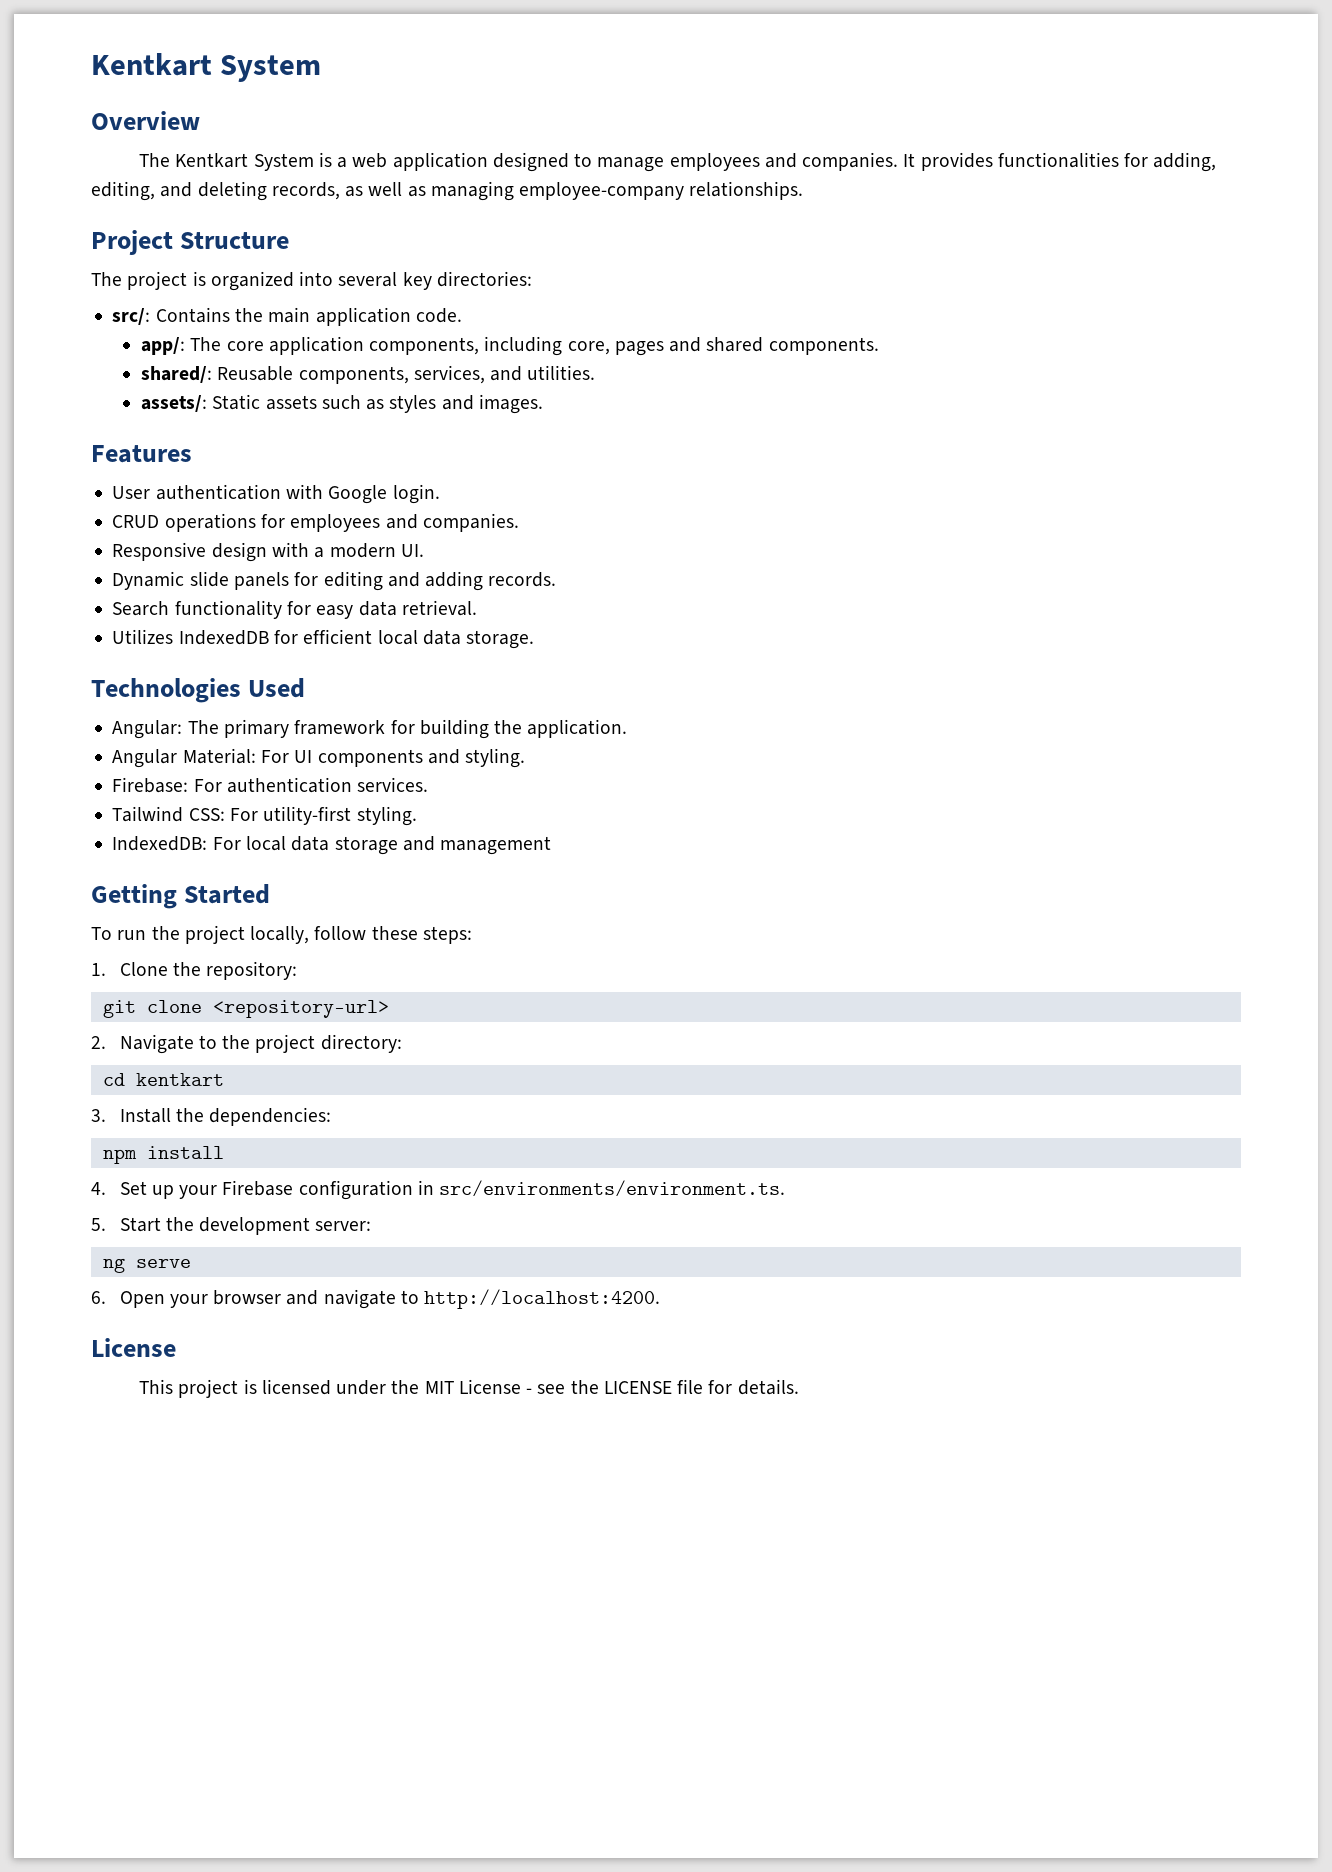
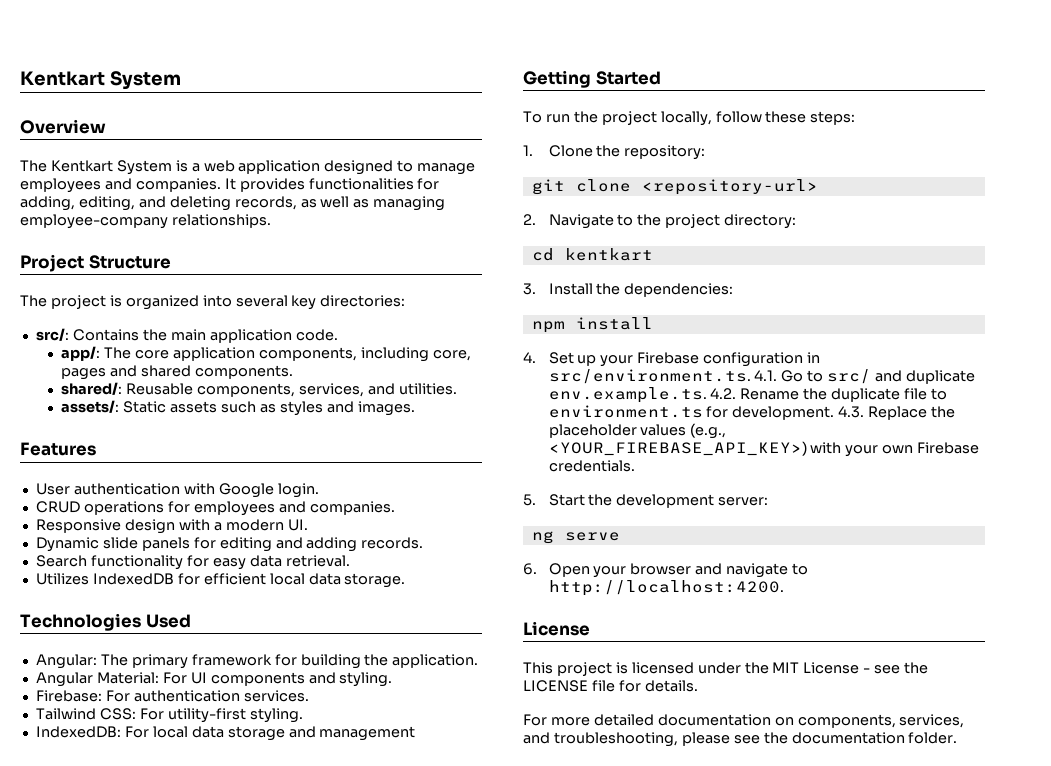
[439,1180,786,1197] src/environments/environment.ts. -> [548,369,975,384] [548,387,947,403] [548,405,956,420] [548,423,727,439] [548,441,980,457] [548,460,635,472] src/environment.ts. 4.1. Go to src/ and duplicate env.example.ts. 4.2. Rename the duplicate file to environment.ts for development. 4.3. Replace the placeholder values (e.g., <YOUR_FIREBASE_API_KEY>) with your own Firebase credentials.
(799, 1387) none -> [523,714,965,728] [523,732,958,747] // For more detailed documentation on components, services, and troubleshooting, please see the documentation folder.

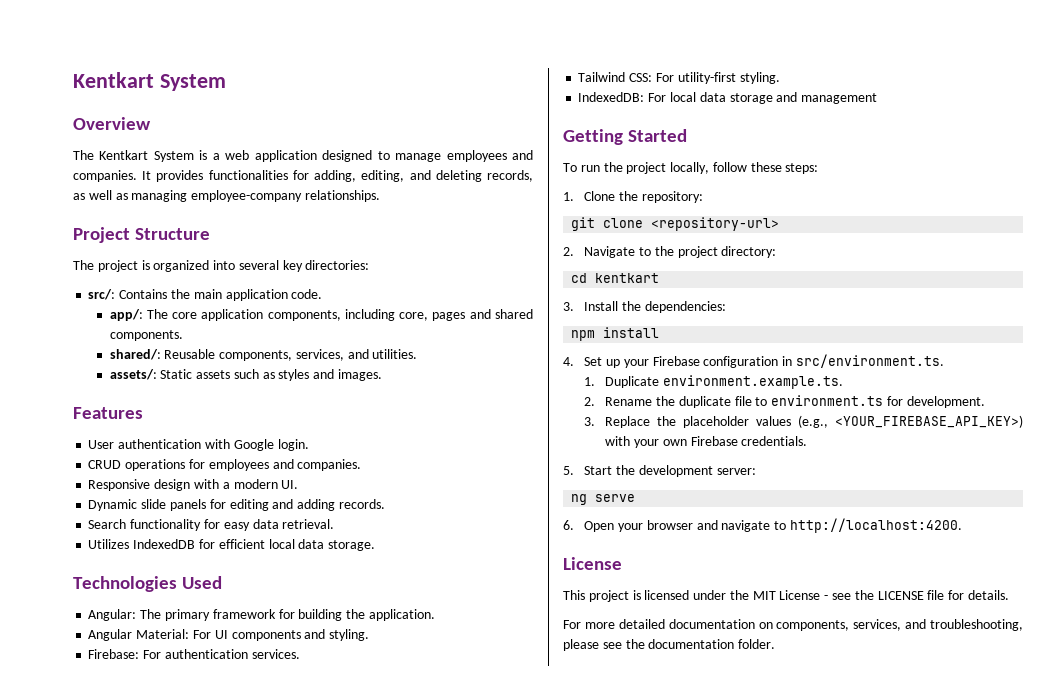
[754,369,975,384] [548,387,737,403] 4.1. Go to src/ and duplicate env.example.ts. 4.2. -> [584,375,844,389] [584,397,596,406] // 1. Duplicate environment.example.ts. // 2.
[838,406,865,418] 4.3. -> [584,417,596,426] // 3.

